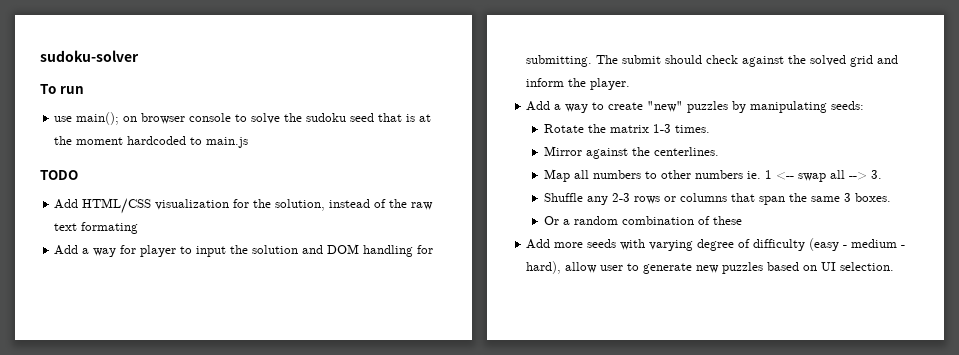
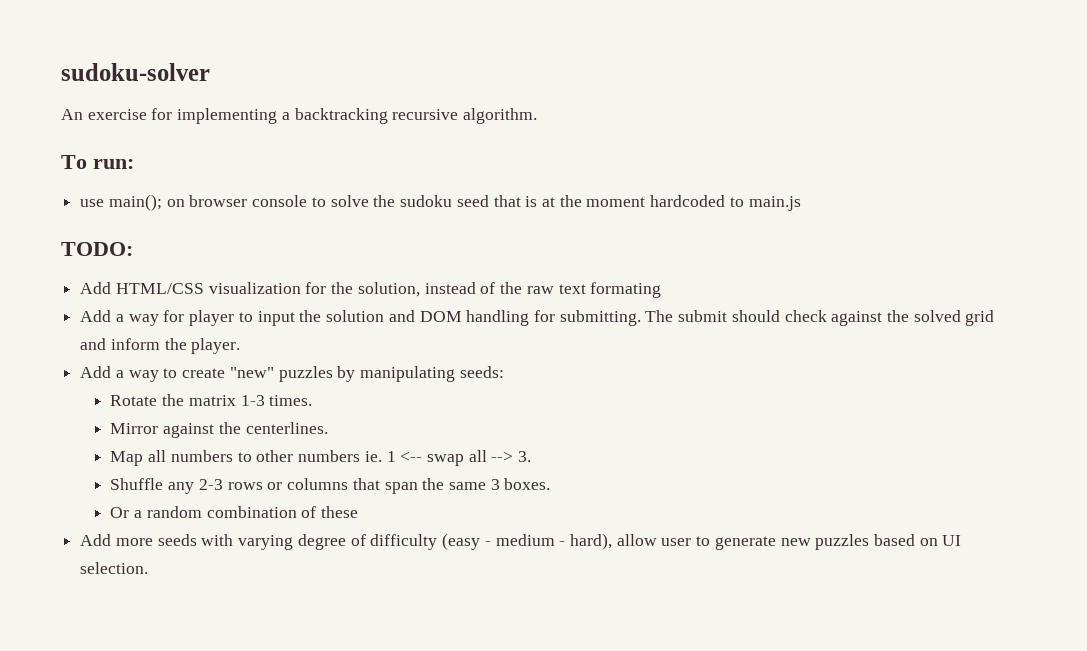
(139, 56) none -> [61,108,538,124] // An exercise for implementing a backtracking recursive algorithm.
[59,86,84,94] run -> [93,159,134,169] run:
[40,170,78,180] TODO -> [61,242,133,256] TODO:

